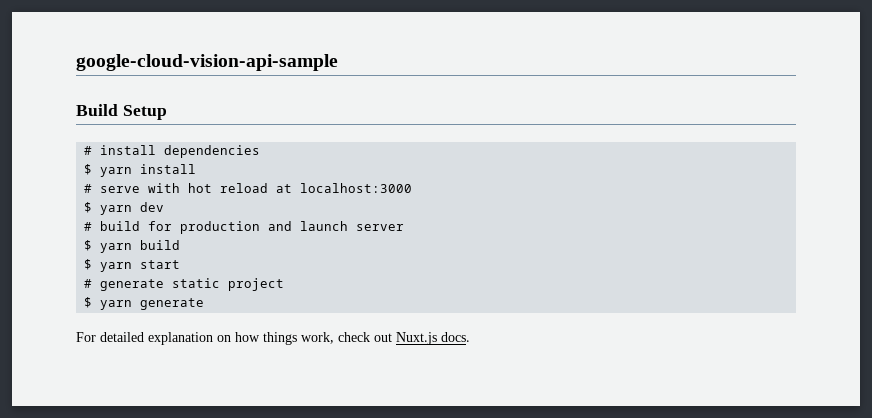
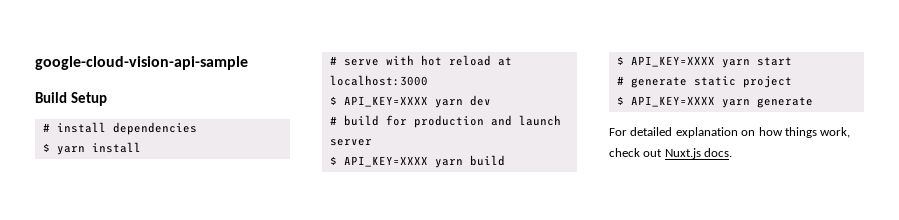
(93, 207) none -> [343,96,428,107] API_KEY=XXXX
(93, 245) none -> [343,156,428,167] API_KEY=XXXX
(93, 264) none -> [630,56,715,67] API_KEY=XXXX
(93, 302) none -> [630,96,715,107] API_KEY=XXXX

